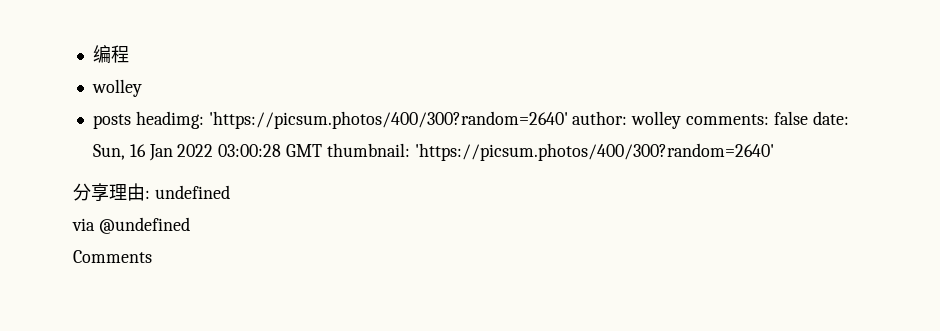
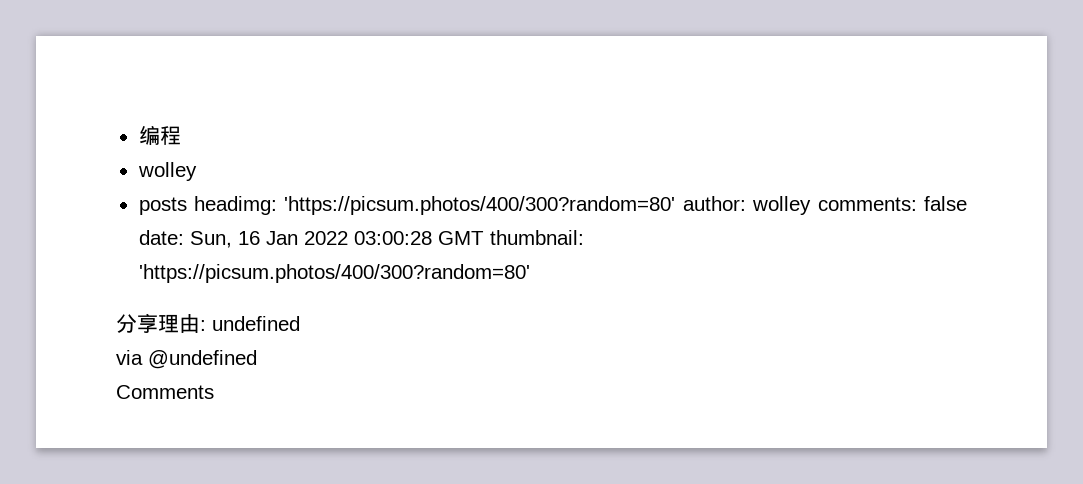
[208,111,568,129] 'https://picsum.photos/400/300?random=2640' -> [284,196,676,215] 'https://picsum.photos/400/300?random=80'
[414,143,774,161] 'https://picsum.photos/400/300?random=2640' -> [138,264,530,283] 'https://picsum.photos/400/300?random=80'

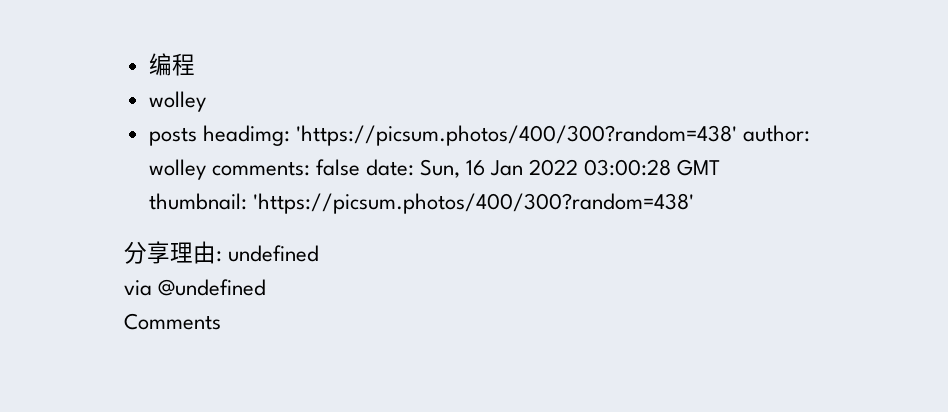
[284,196,676,215] 'https://picsum.photos/400/300?random=80' -> [295,125,737,146] 'https://picsum.photos/400/300?random=438'
[138,264,530,283] 'https://picsum.photos/400/300?random=80' -> [252,193,694,214] 'https://picsum.photos/400/300?random=438'

